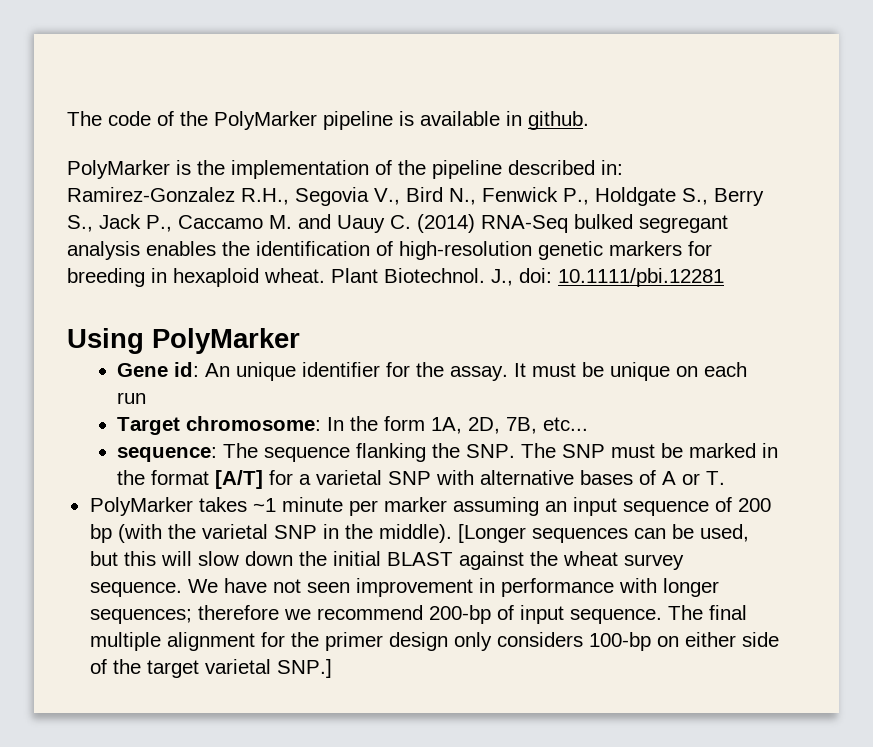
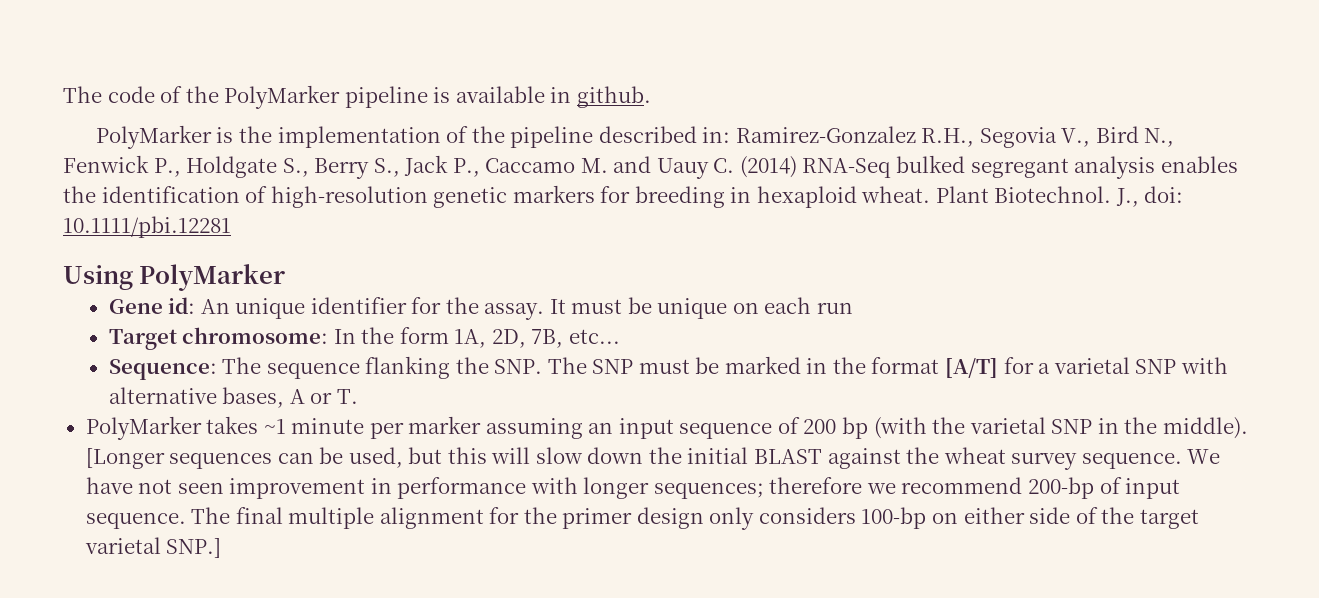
[117,447,218,462] sequence: -> [108,359,217,380] Sequence:
[580,470,657,485] bases of -> [222,387,285,408] bases,

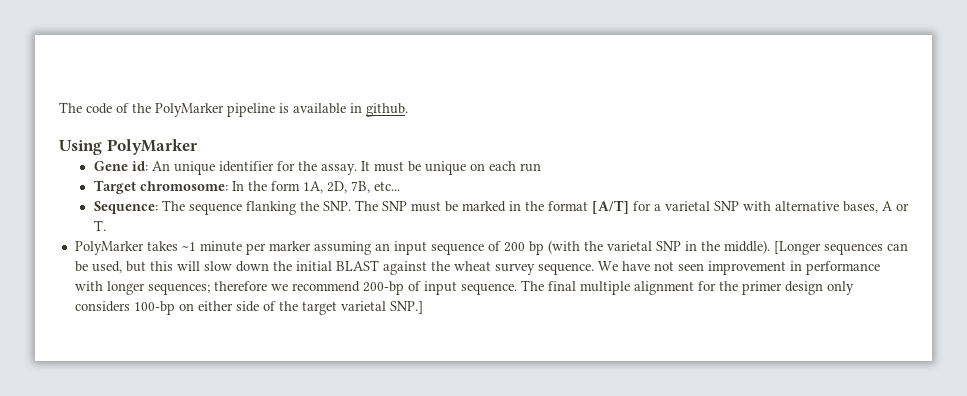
[95,125,1175,149] [63,155,1238,179] [63,185,1184,208] [63,216,231,238] // PolyMarker is the implementation of the pipeline described in: Ramirez-Gonzalez R.H., Segovia V., Bird N., Fenwick P., Holdgate S., Berry S., Jack P., Caccamo M. and Uauy C. (2014) RNA-Seq bulked segregant analysis enables the identification of high-resolution genetic markers for breeding in hexaploid wheat. Plant Biotechnol. J., doi: 10.1111/pbi.12281 -> (408, 110) none

